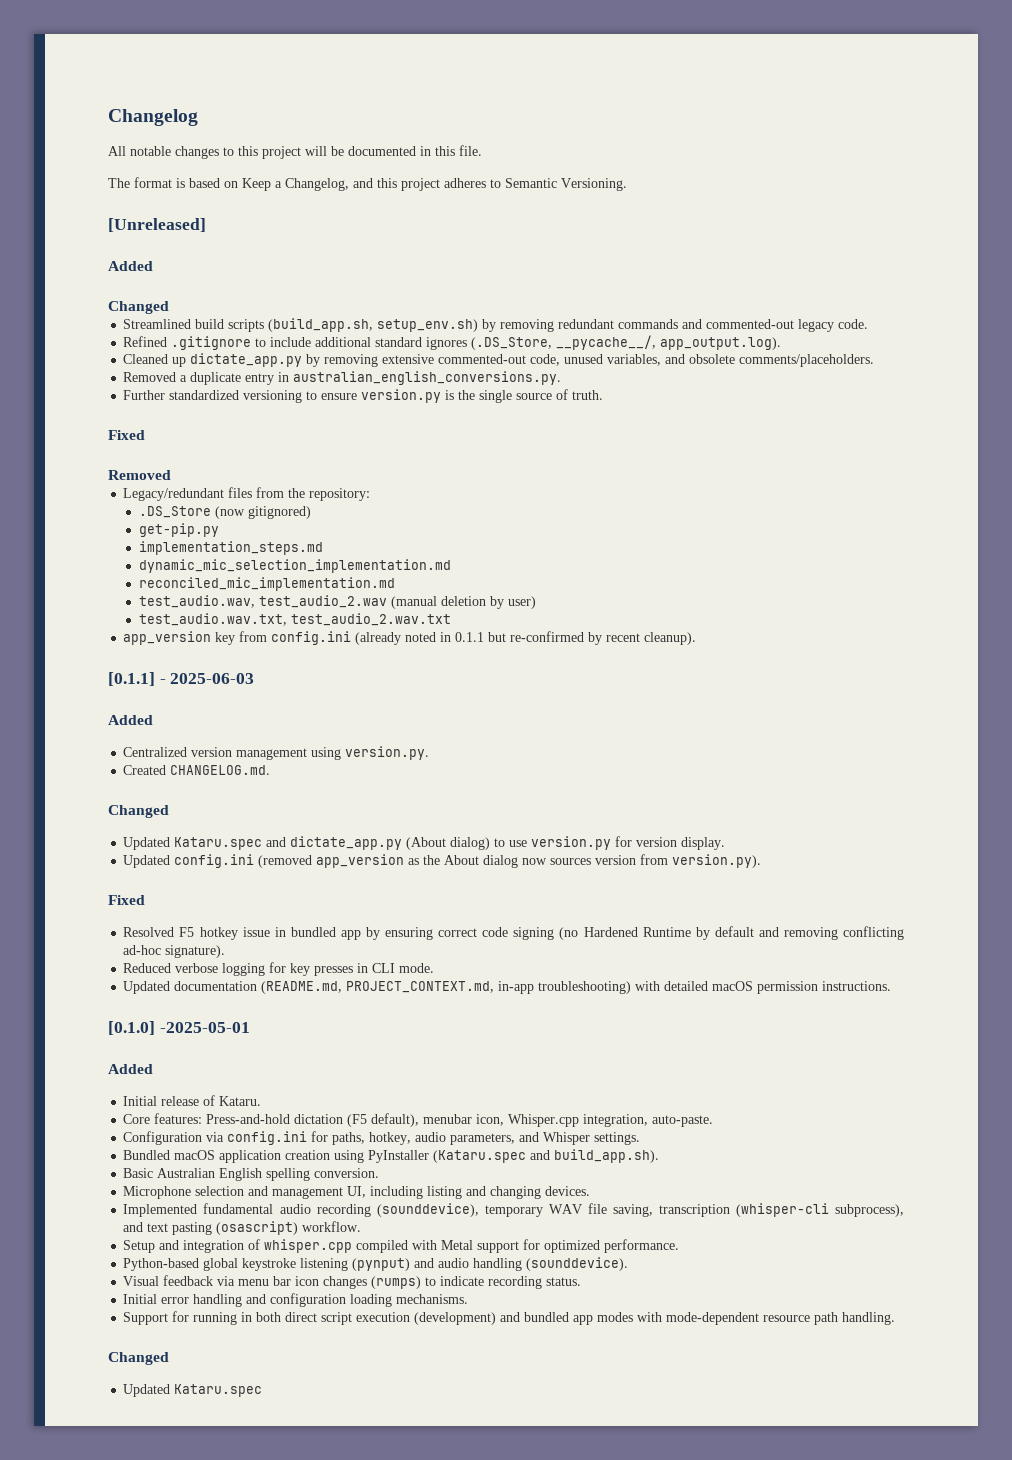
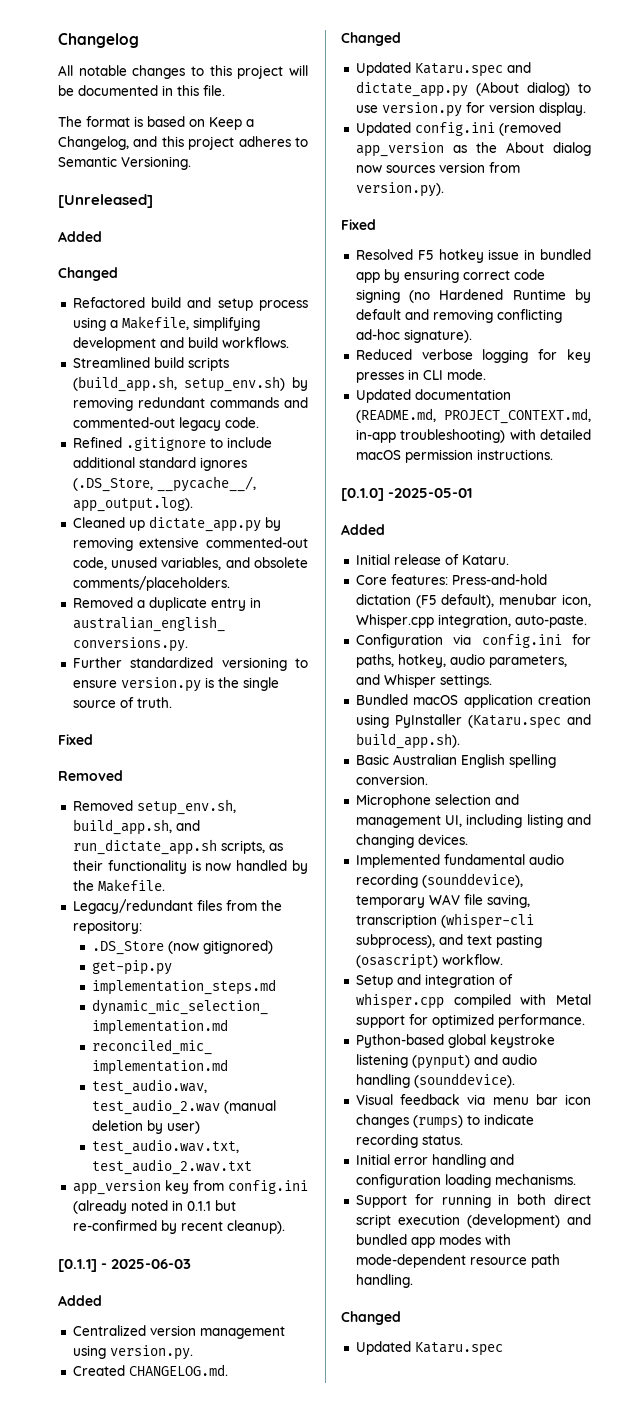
(169, 307) none -> [72,297,308,311] [72,316,260,331] [72,337,289,351] // Refactored build and setup process using a Makefile, simplifying development and build workflows.
(171, 475) none -> [72,799,236,815] [72,819,200,835] [72,839,283,855] [72,860,309,874] [72,879,165,892] // Removed setup_env.sh, build_app.sh, and run_dictate_app.sh scripts, as their functionality is now handled by the Makefile.

